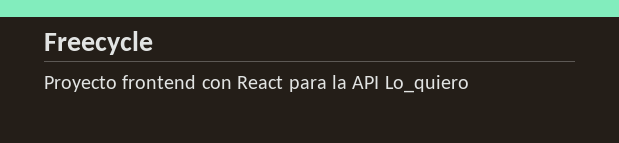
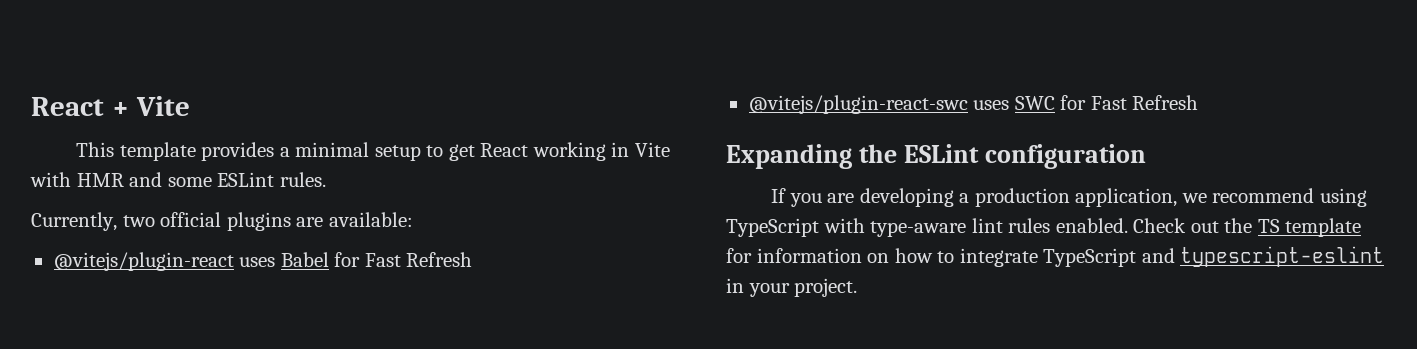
[44,31,153,55] [44,75,469,93] Freecycle // Proyecto frontend con React para la API Lo_quiero -> [31,96,190,116] [75,142,670,161] [30,172,326,187] [31,212,413,231] [53,252,473,271] [748,95,1199,114] [726,144,1146,169] [770,188,1367,207] [726,218,1362,237] [726,246,1385,267] [726,278,858,297] React + Vite // This template provides a minimal setup to get React working in Vite with HMR and some ESLint rules. // Currently, two official plugins are available: // @vitejs/plugin-react uses Babel for Fast Refresh // @vitejs/plugin-react-swc uses SWC for Fast Refresh // Expanding the ESLint configuration // If you are developing a production application, we recommend using TypeScript with type-aware lint rules enabled. Check out the TS template for information on how to integrate TypeScript and typescript-eslint in your project.

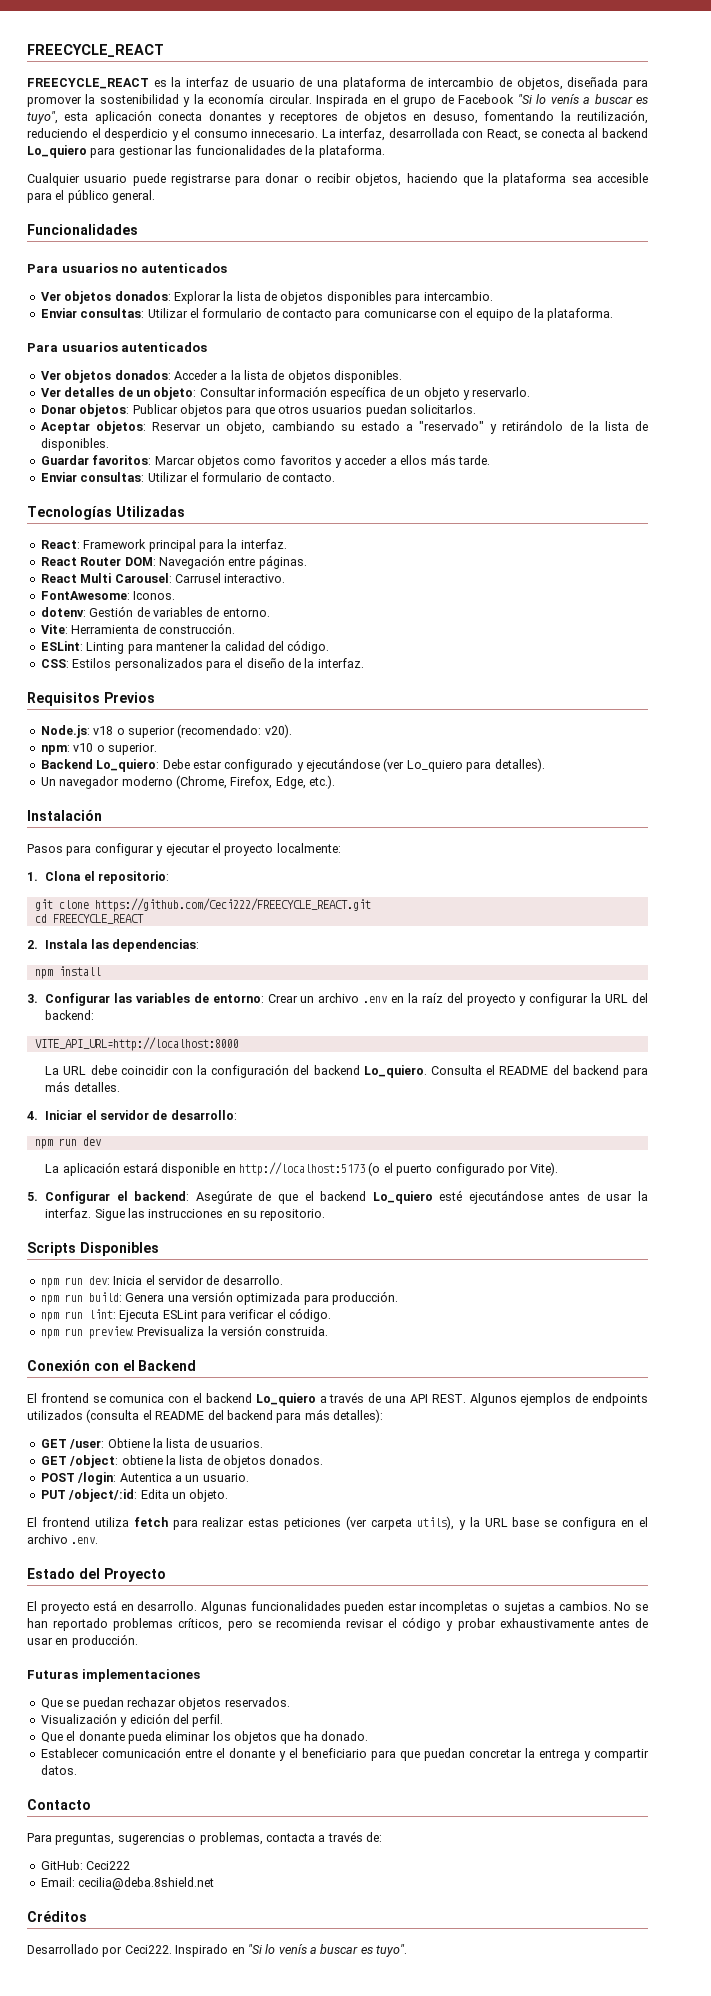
[31,96,190,116] [75,142,670,161] [30,172,326,187] [31,212,413,231] [53,252,473,271] [748,95,1199,114] [726,144,1146,169] [770,188,1367,207] [726,218,1362,237] [726,246,1385,267] [726,278,858,297] React + Vite // This template provides a minimal setup to get React working in Vite with HMR and some ESLint rules. // Currently, two official plugins are available: // @vitejs/plugin-react uses Babel for Fast Refresh // @vitejs/plugin-react-swc uses SWC for Fast Refresh // Expanding the ESLint configuration // If you are developing a production application, we recommend using TypeScript with type-aware lint rules enabled. Check out the TS template for information on how to integrate TypeScript and typescript-eslint in your project. -> [27,44,164,57] [27,77,648,90] [27,94,649,107] [27,110,648,124] [27,128,649,141] [27,145,385,158] [27,173,648,186] [27,190,156,203] [27,224,138,235] [27,263,227,273] [40,291,493,304] [40,308,613,321] [27,342,208,352] [40,370,403,383] [40,386,531,400] [40,404,477,417] [40,420,648,434] [40,438,109,451] [40,454,490,468] [40,472,335,482] [27,506,185,520] [40,539,287,552] [40,555,307,569] [40,573,286,583] [40,591,176,600] [40,606,270,617] [40,623,235,634] [40,640,330,654] [40,658,364,671] [27,692,155,706] [40,724,292,738] [40,743,157,755] [40,758,545,772] [40,775,335,789] [27,810,102,821] [27,843,341,856] [27,871,169,884] [34,898,371,912] [34,914,144,924] [27,939,199,952] [34,966,101,979] [27,993,648,1006] [45,1010,95,1020] [34,1037,239,1051] [45,1064,648,1078] [45,1081,120,1092] [27,1110,237,1120] [34,1137,101,1149] [45,1162,559,1176] [27,1190,648,1204] [45,1208,326,1221] [27,1242,159,1256] [40,1275,283,1288] [40,1291,398,1305] [40,1308,331,1322] [40,1325,329,1339] [27,1360,197,1371] [27,1392,648,1406] [27,1409,383,1423] [40,1438,263,1449] [40,1455,324,1468] [40,1472,249,1485] [40,1489,229,1502] [27,1516,649,1530] [27,1534,99,1544] [27,1568,166,1582] [27,1600,649,1614] [27,1617,648,1631] [27,1634,138,1648] [27,1669,200,1682] [40,1697,290,1710] [40,1713,224,1727] [40,1731,369,1744] [40,1747,649,1761] [40,1765,77,1775] [27,1799,91,1810] [27,1831,382,1845] [40,1860,131,1870] [40,1877,215,1890] [27,1911,87,1922] [27,1944,408,1957] FREECYCLE_REACT // FREECYCLE_REACT es la interfaz de usuario de una plataforma de intercambio de objetos, diseñada para promover la sostenibilidad y la economía circular. Inspirada en el grupo de Facebook "Si lo venís a buscar es tuyo", esta aplicación conecta donantes y receptores de objetos en desuso, fomentando la reutilización, reduciendo el desperdicio y el consumo innecesario. La interfaz, desarrollada con React, se conecta al backend Lo_quiero para gestionar las funcionalidades de la plataforma. // Cualquier usuario puede registrarse para donar o recibir objetos, haciendo que la plataforma sea accesible para el público general. // Funcionalidades // Para usuarios no autenticados // Ver objetos donados: Explorar la lista de objetos disponibles para intercambio. // Enviar consultas: Utilizar el formulario de contacto para comunicarse con el equipo de la plataforma. // Para usuarios autenticados // Ver objetos donados: Acceder a la lista de objetos disponibles. // Ver detalles de un objeto: Consultar información específica de un objeto y reservarlo. // Donar objetos: Publicar objetos para que otros usuarios puedan solicitarlos. // Aceptar objetos: Reservar un objeto, cambiando su estado a "reservado" y retirándolo de la lista de disponibles. // Guardar favoritos: Marcar objetos como favoritos y acceder a ellos más tarde. // Enviar consultas: Utilizar el formulario de contacto. // Tecnologías Utilizadas // React: Framework principal para la interfaz. // React Router DOM: Navegación entre páginas. // React Multi Carousel: Carrusel interactivo. // FontAwesome: Iconos. // dotenv: Gestión de variables de entorno. // Vite: Herramienta de construcción. // ESLint: Linting para mantener la calidad del código. // CSS: Estilos personalizados para el diseño de la interfaz. // Requisitos Previos // Node.js: v18 o superior (recomendado: v20). // npm: v10 o superior. // Backend Lo_quiero: Debe estar configurado y ejecutándose (ver Lo_quiero para detalles). // Un navegador moderno (Chrome, Firefox, Edge, etc.). // Instalación // Pasos para configurar y ejecutar el proyecto localmente: // 1. Clona el repositorio: // git clone https://github.com/Ceci222/FREECYCLE_REACT.git // cd FREECYCLE_REACT // 2. Instala las dependencias: // npm install // 3. Configurar las variables de entorno: Crear un archivo .env en la raíz del proyecto y configurar la URL del backend: // VITE_API_URL=http://localhost:8000 // La URL debe coincidir con la configuración del backend Lo_quiero. Consulta el README del backend para más detalles. // 4. Iniciar el servidor de desarrollo: // npm run dev // La aplicación estará disponible en http://localhost:5173 (o el puerto configurado por Vite). // 5. Configurar el backend: Asegúrate de que el backend Lo_quiero esté ejecutándose antes de usar la interfaz. Sigue las instrucciones en su repositorio. // Scripts Disponibles // npm run dev: Inicia el servidor de desarrollo. // npm run build: Genera una versión optimizada para producción. // npm run lint: Ejecuta ESLint para verificar el código. // npm run preview: Previsualiza la versión construida. // Conexión con el Backend // El frontend se comunica con el backend Lo_quiero a través de una API REST. Algunos ejemplos de endpoints utilizados (consulta el README del backend para más detalles): // GET /user: Obtiene la lista de usuarios. // GET /object: obtiene la lista de objetos donados. // POST /login: Autentica a un usuario. // PUT /object/:id: Edita un objeto. // El frontend utiliza fetch para realizar estas peticiones (ver carpeta utils), y la URL base se configura en el archivo .env. // Estado del Proyecto // El proyecto está en desarrollo. Algunas funcionalidades pueden estar incompletas o sujetas a cambios. No se han reportado problemas críticos, pero se recomienda revisar el código y probar exhaustivamente antes de usar en producción. // Futuras implementaciones // Que se puedan rechazar objetos reservados. // Visualización y edición del perfil. // Que el donante pueda eliminar los objetos que ha donado. // Establecer comunicación entre el donante y el beneficiario para que puedan concretar la entrega y compartir datos. // Contacto // Para preguntas, sugerencias o problemas, contacta a través de: // GitHub: Ceci222 // Email: cecilia@deba.8shield.net // Créditos // Desarrollado por Ceci222. Inspirado en "Si lo venís a buscar es tuyo".

